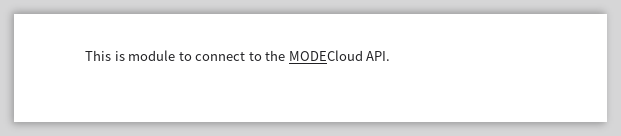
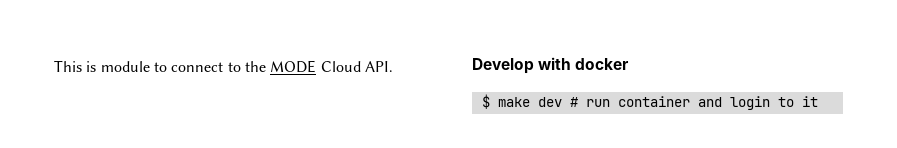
[288,50,363,61] MODECloud -> [270,60,361,73] MODE Cloud
(391, 56) none -> [472,57,630,74] [481,94,818,110] // Develop with docker // $ make dev # run container and login to it

